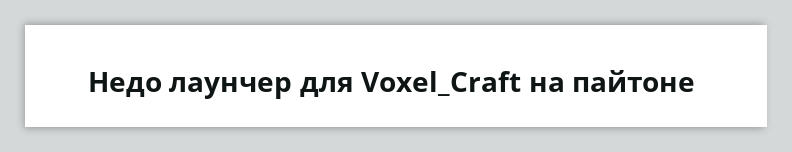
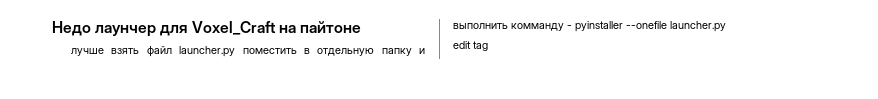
(696, 81) none -> [71,46,426,57] [453,21,726,32] [453,41,488,51] // лучше взять файл launcher.py поместить в отдельную папку и выполнить комманду - pyinstaller --onefile launcher.py // edit tag

